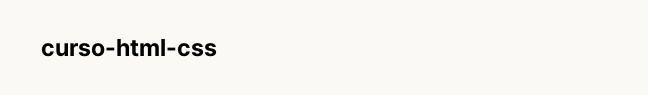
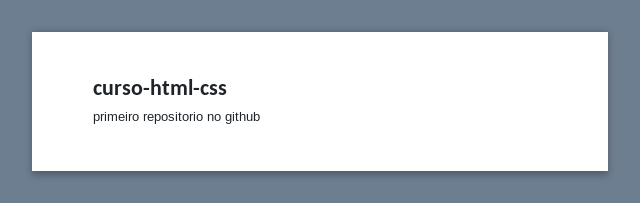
(217, 48) none -> [93,112,260,124] // primeiro repositorio no github

